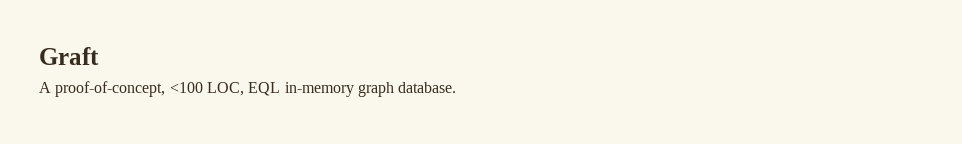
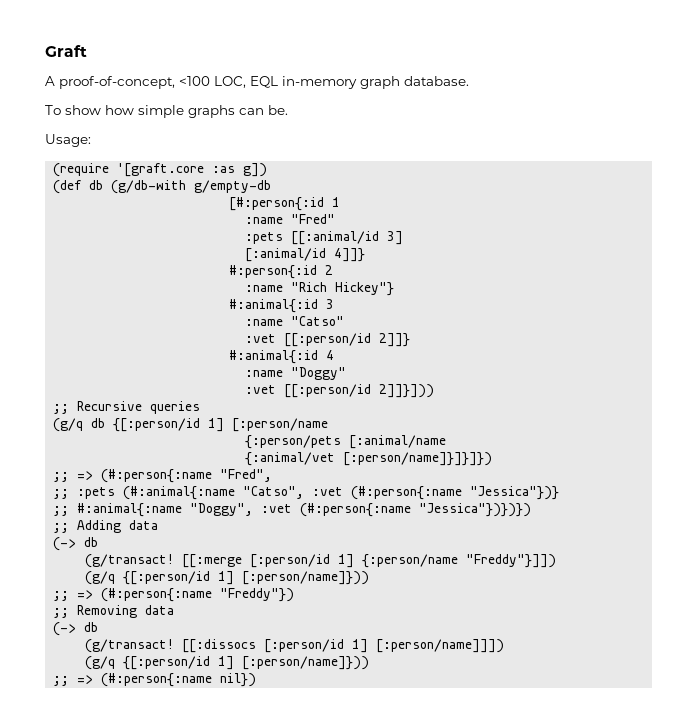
(457, 87) none -> [45,105,288,118] [45,134,91,147] [53,163,268,177] [53,180,272,194] [229,197,341,211] [245,214,336,224] [245,231,404,245] [245,248,366,262] [229,265,334,279] [245,282,395,296] [229,299,335,313] [245,316,345,326] [245,333,411,347] [229,350,335,364] [245,367,347,380] [245,384,435,398] [53,401,201,414] [53,418,329,432] [245,435,447,449] [245,452,493,466] [53,469,273,483] [53,486,560,500] [53,503,532,517] [53,520,159,533] [53,537,99,551] [85,554,557,568] [85,571,370,585] [53,588,295,602] [53,605,175,618] [53,622,99,636] [85,639,505,653] [85,656,370,670] [53,673,257,687] // To show how simple graphs can be. // Usage: // (require '[graft.core :as g]) // (def db (g/db-with g/empty-db // [#:person{:id 1 // :name "Fred" // :pets [[:animal/id 3] // [:animal/id 4]]} // #:person{:id 2 // :name "Rich Hickey"} // #:animal{:id 3 // :name "Catso" // :vet [[:person/id 2]]} // #:animal{:id 4 // :name "Doggy" // :vet [[:person/id 2]]}])) // ;; Recursive queries // (g/q db {[:person/id 1] [:person/name // {:person/pets [:animal/name // {:animal/vet [:person/name]}]}]}) // ;; => (#:person{:name "Fred", // ;; :pets (#:animal{:name "Catso", :vet (#:person{:name "Jessica"})} // ;; #:animal{:name "Doggy", :vet (#:person{:name "Jessica"})})}) // ;; Adding data // (-> db // (g/transact! [[:merge [:person/id 1] {:person/name "Freddy"}]]) // (g/q {[:person/id 1] [:person/name]})) // ;; => (#:person{:name "Freddy"}) // ;; Removing data // (-> db // (g/transact! [[:dissocs [:person/id 1] [:person/name]]]) // (g/q {[:person/id 1] [:person/name]})) // ;; => (#:person{:name nil})

